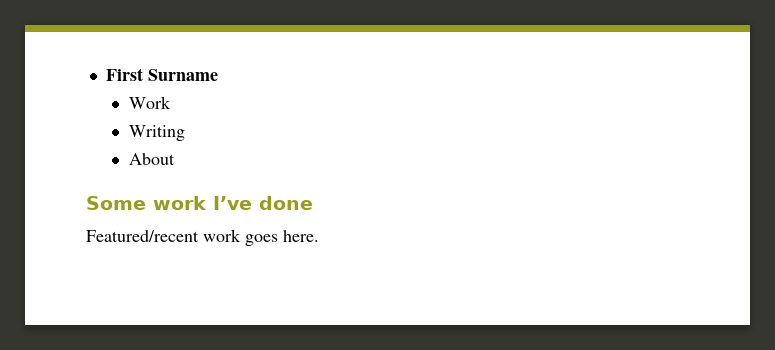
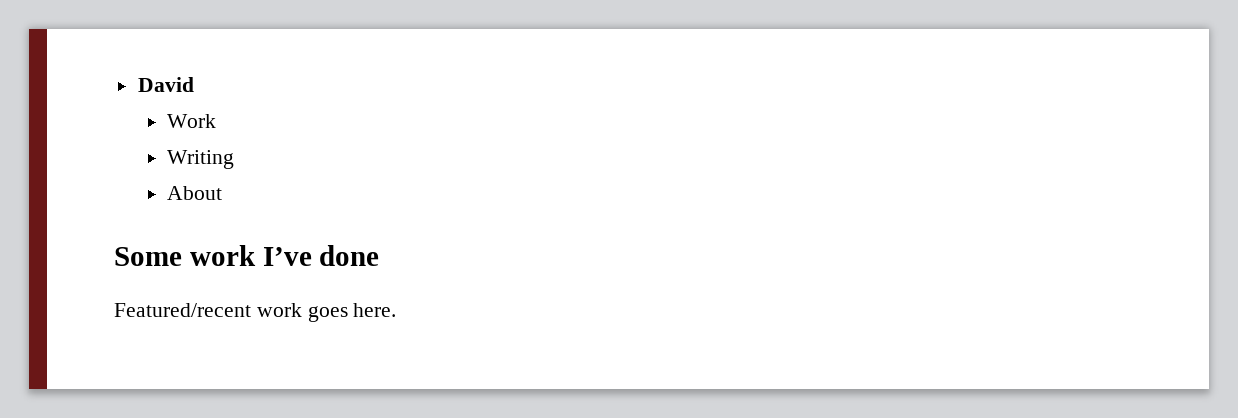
[105,68,218,81] First Surname -> [137,77,194,92] David

